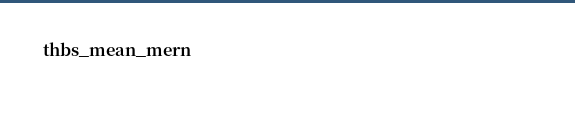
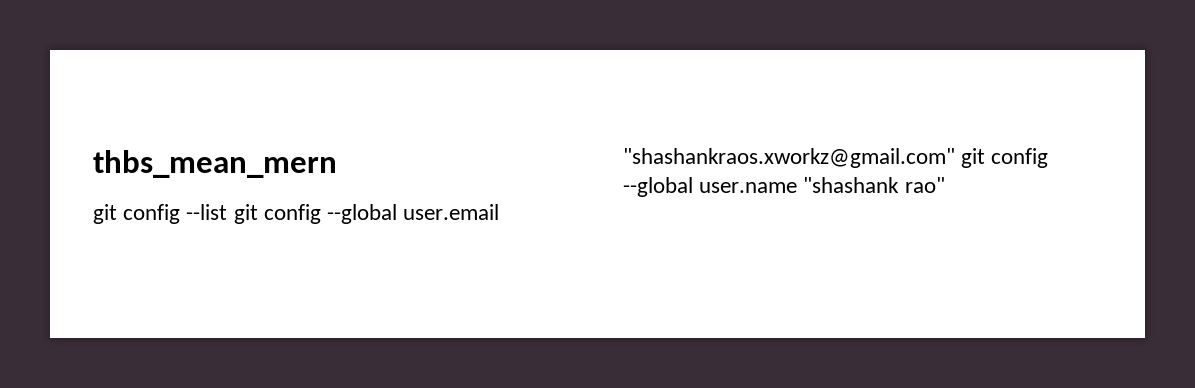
(191, 49) none -> [93,204,500,224] [623,148,1049,168] [623,177,945,197] // git config --list git config --global user.email "shashankraos.xworkz@gmail.com" git config --global user.name "shashank rao"

